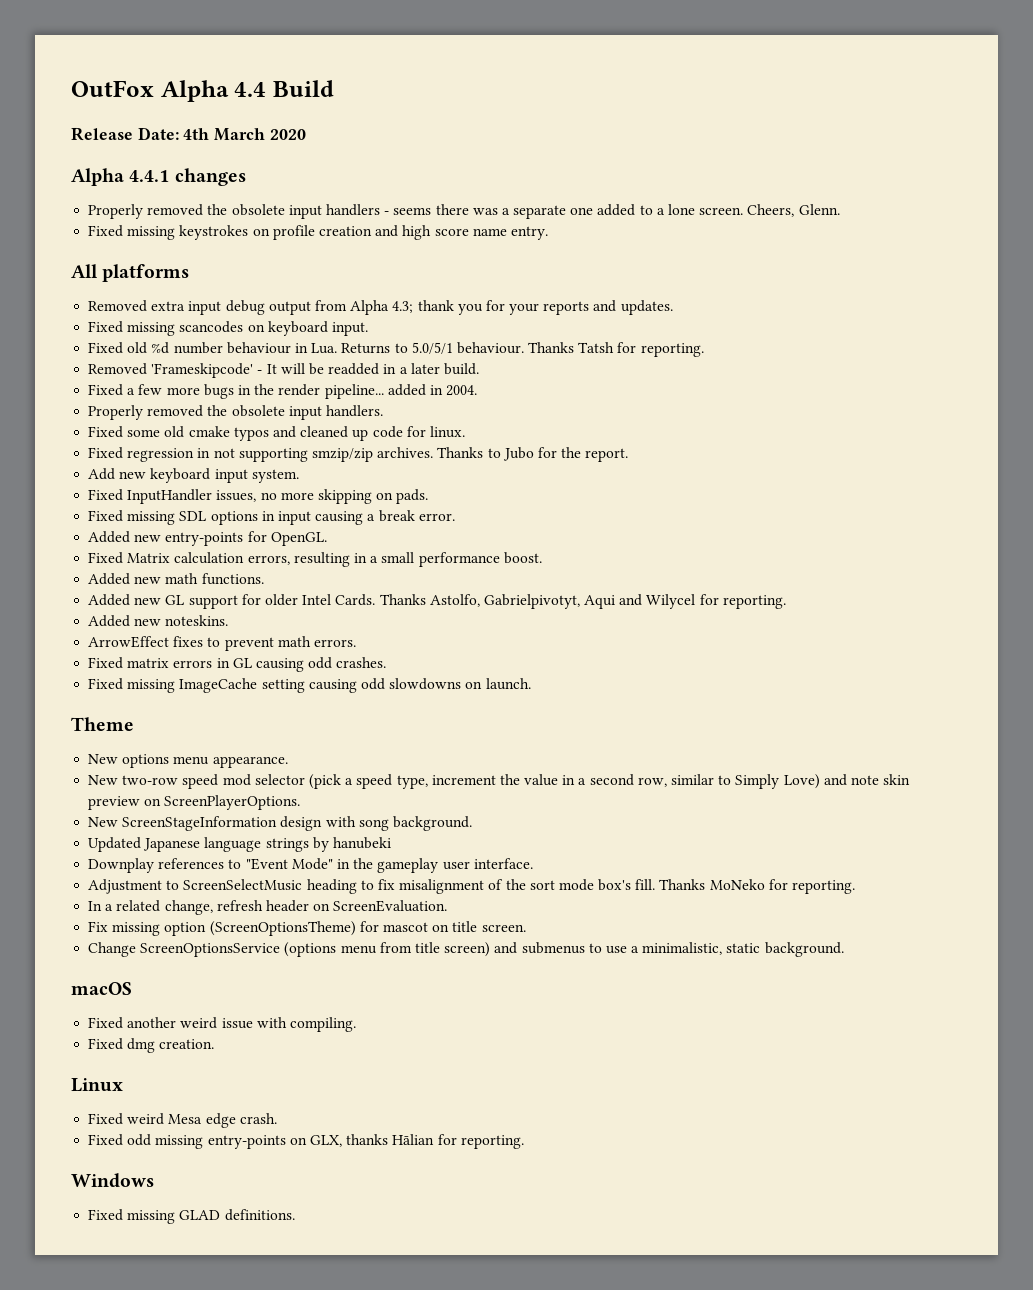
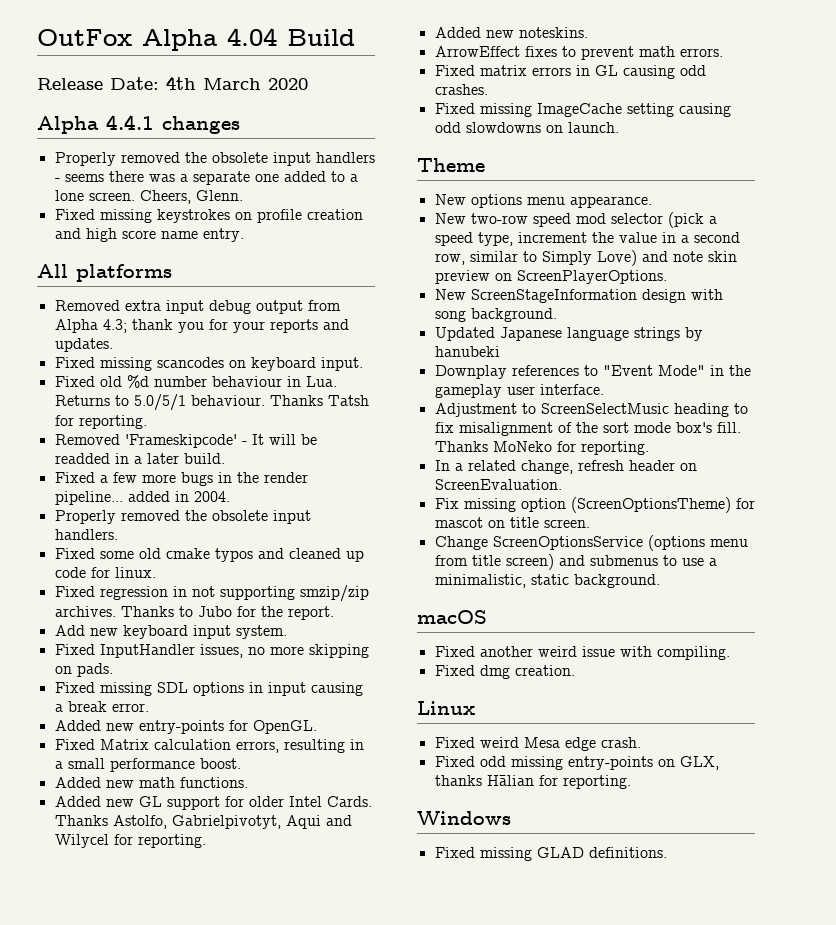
[234,82,267,97] 4.4 -> [227,28,277,46] 4.04

